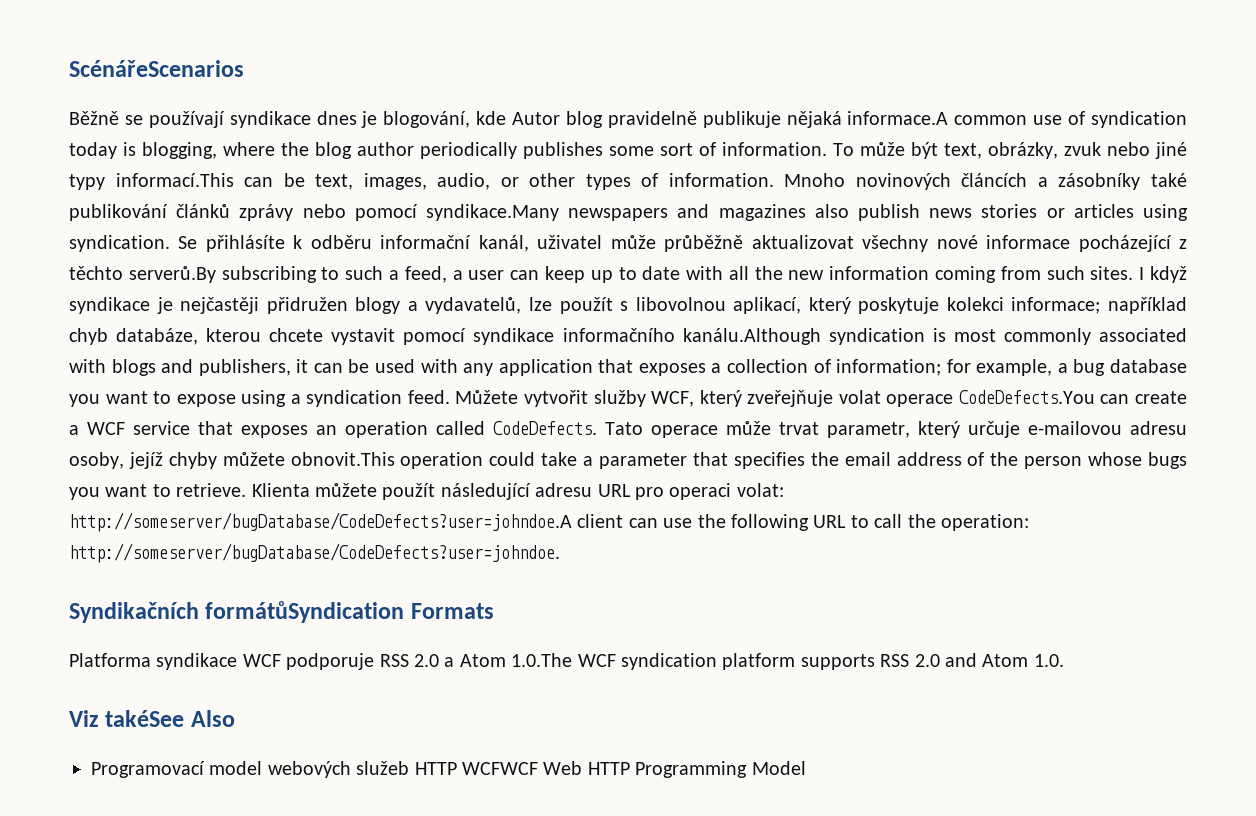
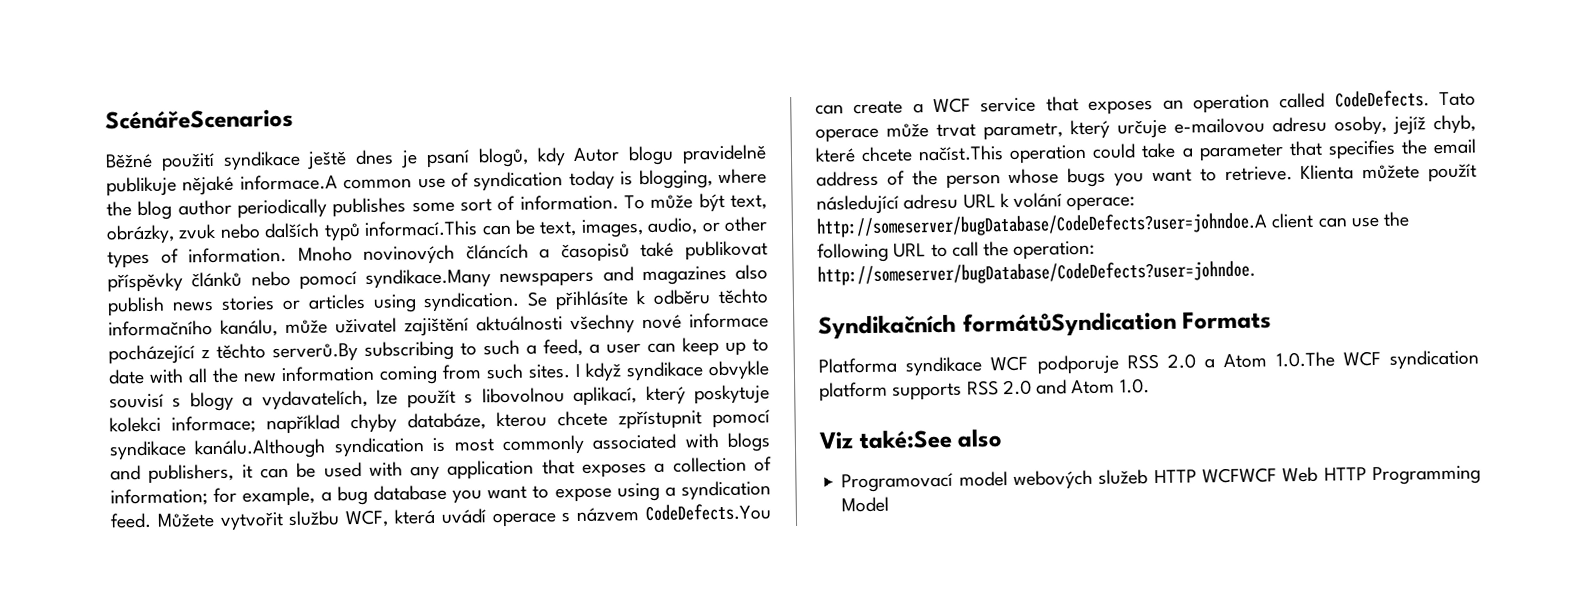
[69,111,603,128] Běžně se používají syndikace dnes je blogování, kde Autor blog -> [105,145,675,172] Běžné použití syndikace ještě dnes je psaní blogů, kdy Autor blogu
[786,111,842,128] nějaká -> [182,175,235,196] nějaké
[1155,142,1187,159] [69,174,105,190] jiné typy -> [264,222,361,242] dalších typů
[1058,173,1187,190] [69,204,294,221] zásobníky také publikování článků zprávy -> [560,240,768,263] [107,271,243,293] časopisů také publikovat příspěvky článků
[380,235,854,252] informační kanál, uživatel může průběžně aktualizovat -> [718,288,768,305] [108,315,563,337] těchto informačního kanálu, může uživatel zajištění aktuálnosti
[156,297,348,314] je nejčastěji přidružen -> [708,360,770,381] [109,393,182,409] obvykle souvisí s
[425,297,522,314] vydavatelů, -> [261,389,368,411] vydavatelích,
[69,328,108,345] chyb -> [350,413,397,434] chyby
[331,328,396,345] vystavit -> [618,410,702,430] zpřístupnit
[562,328,675,342] informačního -> (187, 450) none
[593,390,954,407] služby WCF, který zveřejňuje volat operace -> [288,507,640,528] službu WCF, která uvádí operace s názvem
[168,452,395,469] chyby můžete obnovit.This -> [1433,114,1476,135] [815,145,1005,163] chyb, které chcete načíst.This
[634,483,784,500] pro operaci volat: -> [999,192,1136,212] k volání operace:
[105,710,235,727] takéSee Also -> [858,429,1003,450] také:See also

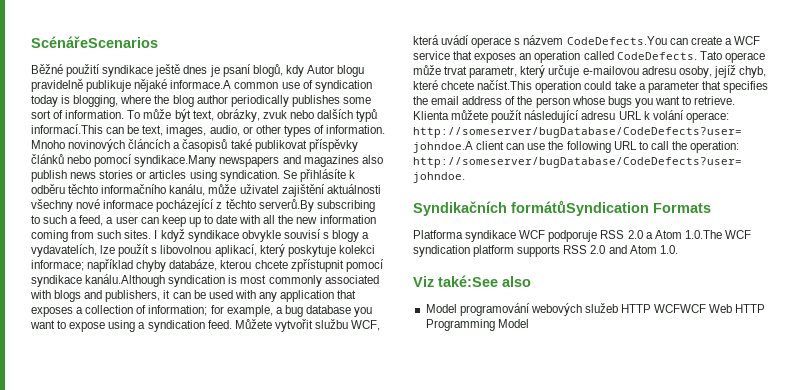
[841,471,1008,493] Programovací model -> [425,303,530,316] Model programování

